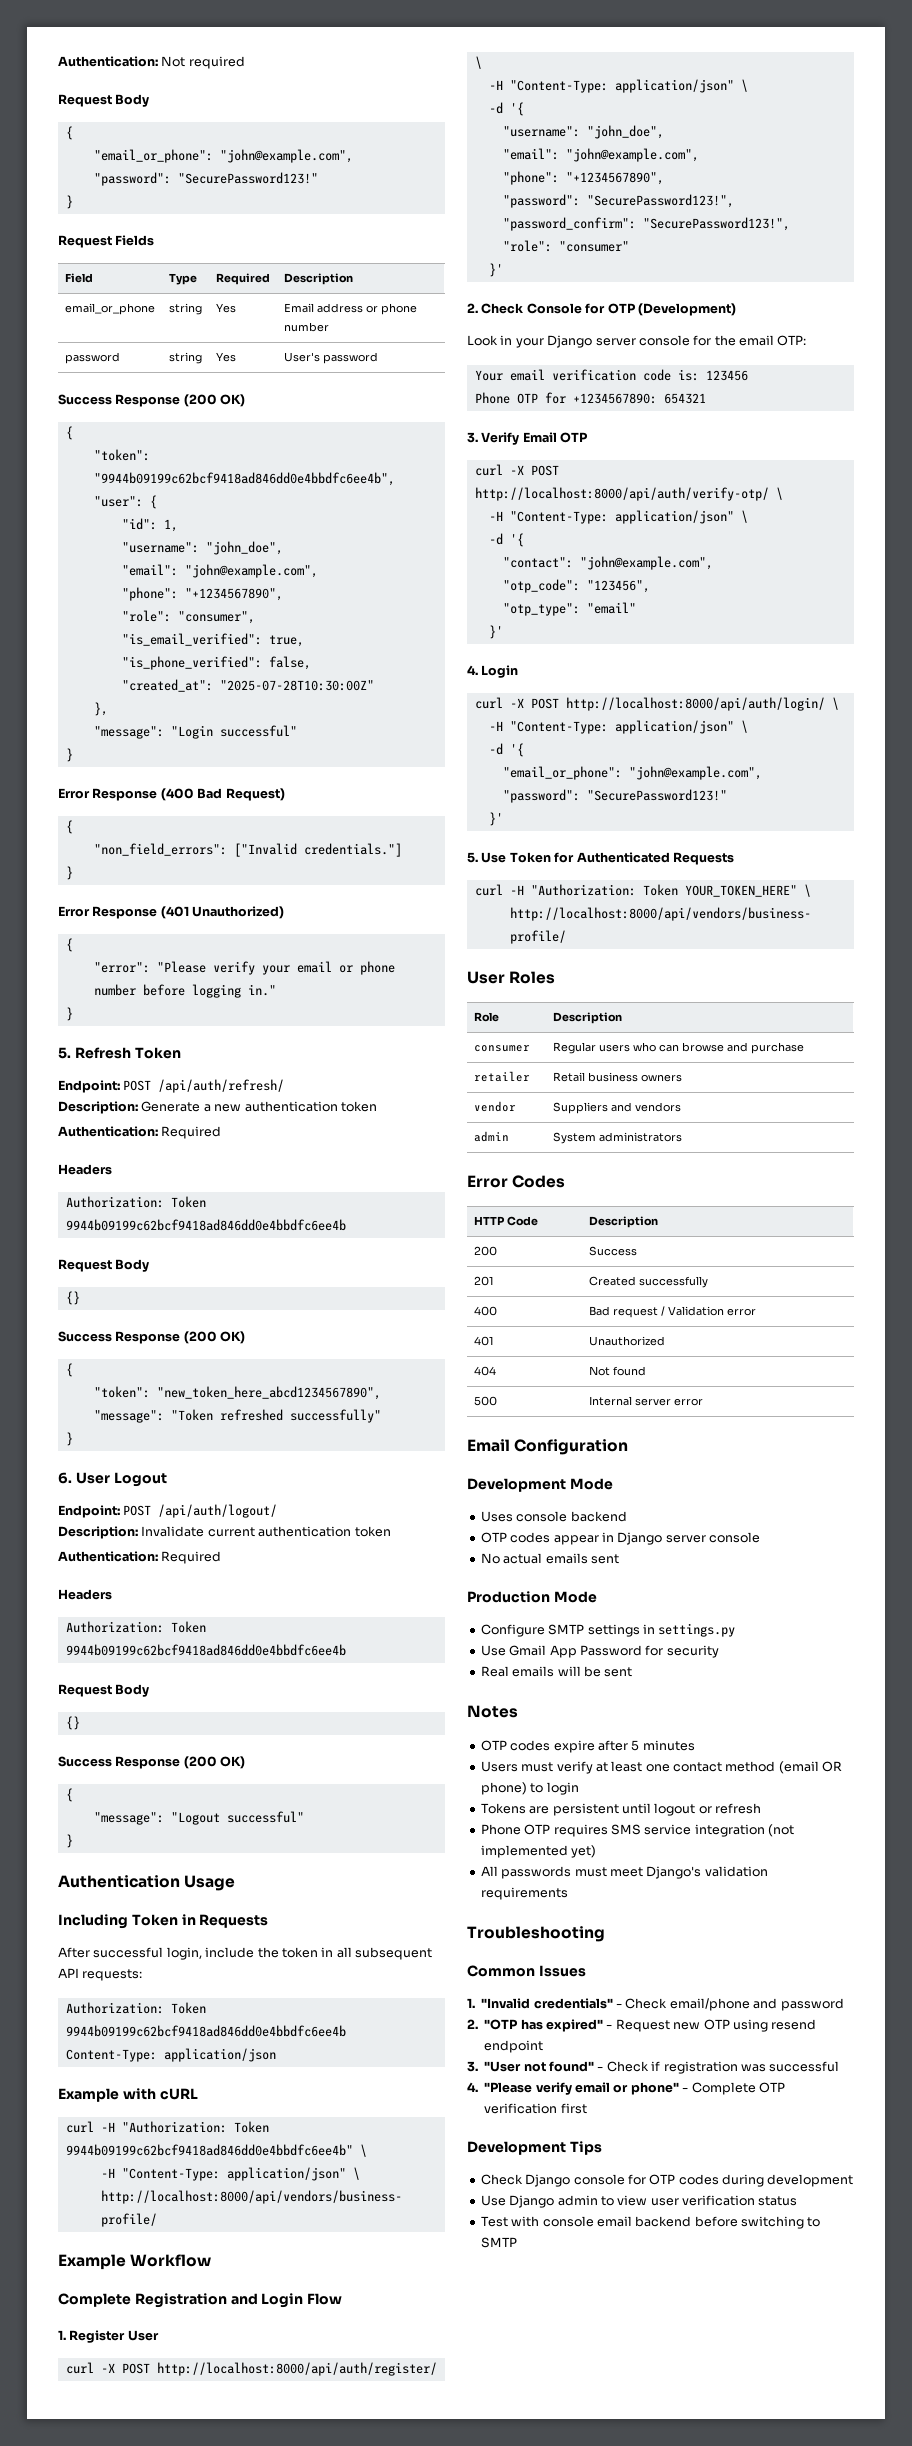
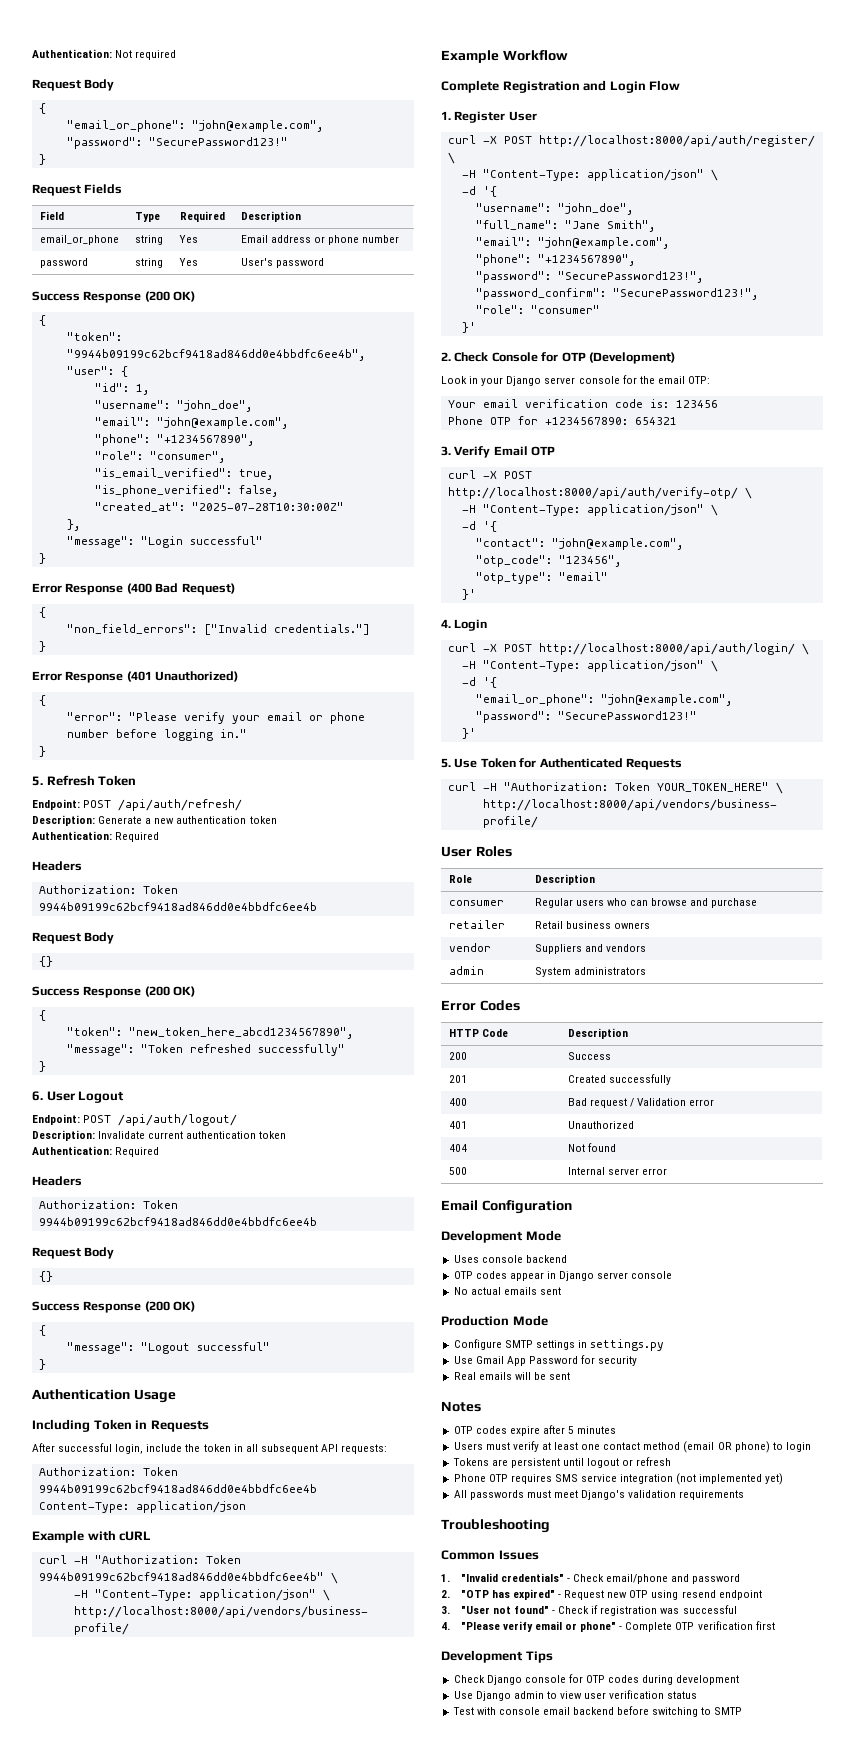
(664, 132) none -> [475,220,655,232] // "full_name": "Jane Smith",

